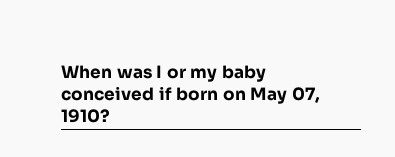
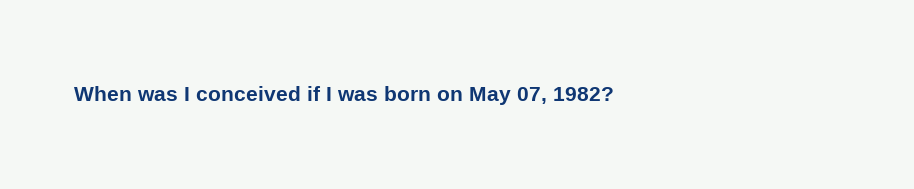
[166,65,266,82] [61,86,172,101] or my baby conceived if -> [196,86,378,101] conceived if I was
[61,109,110,123] 1910? -> [553,87,614,101] 1982?

